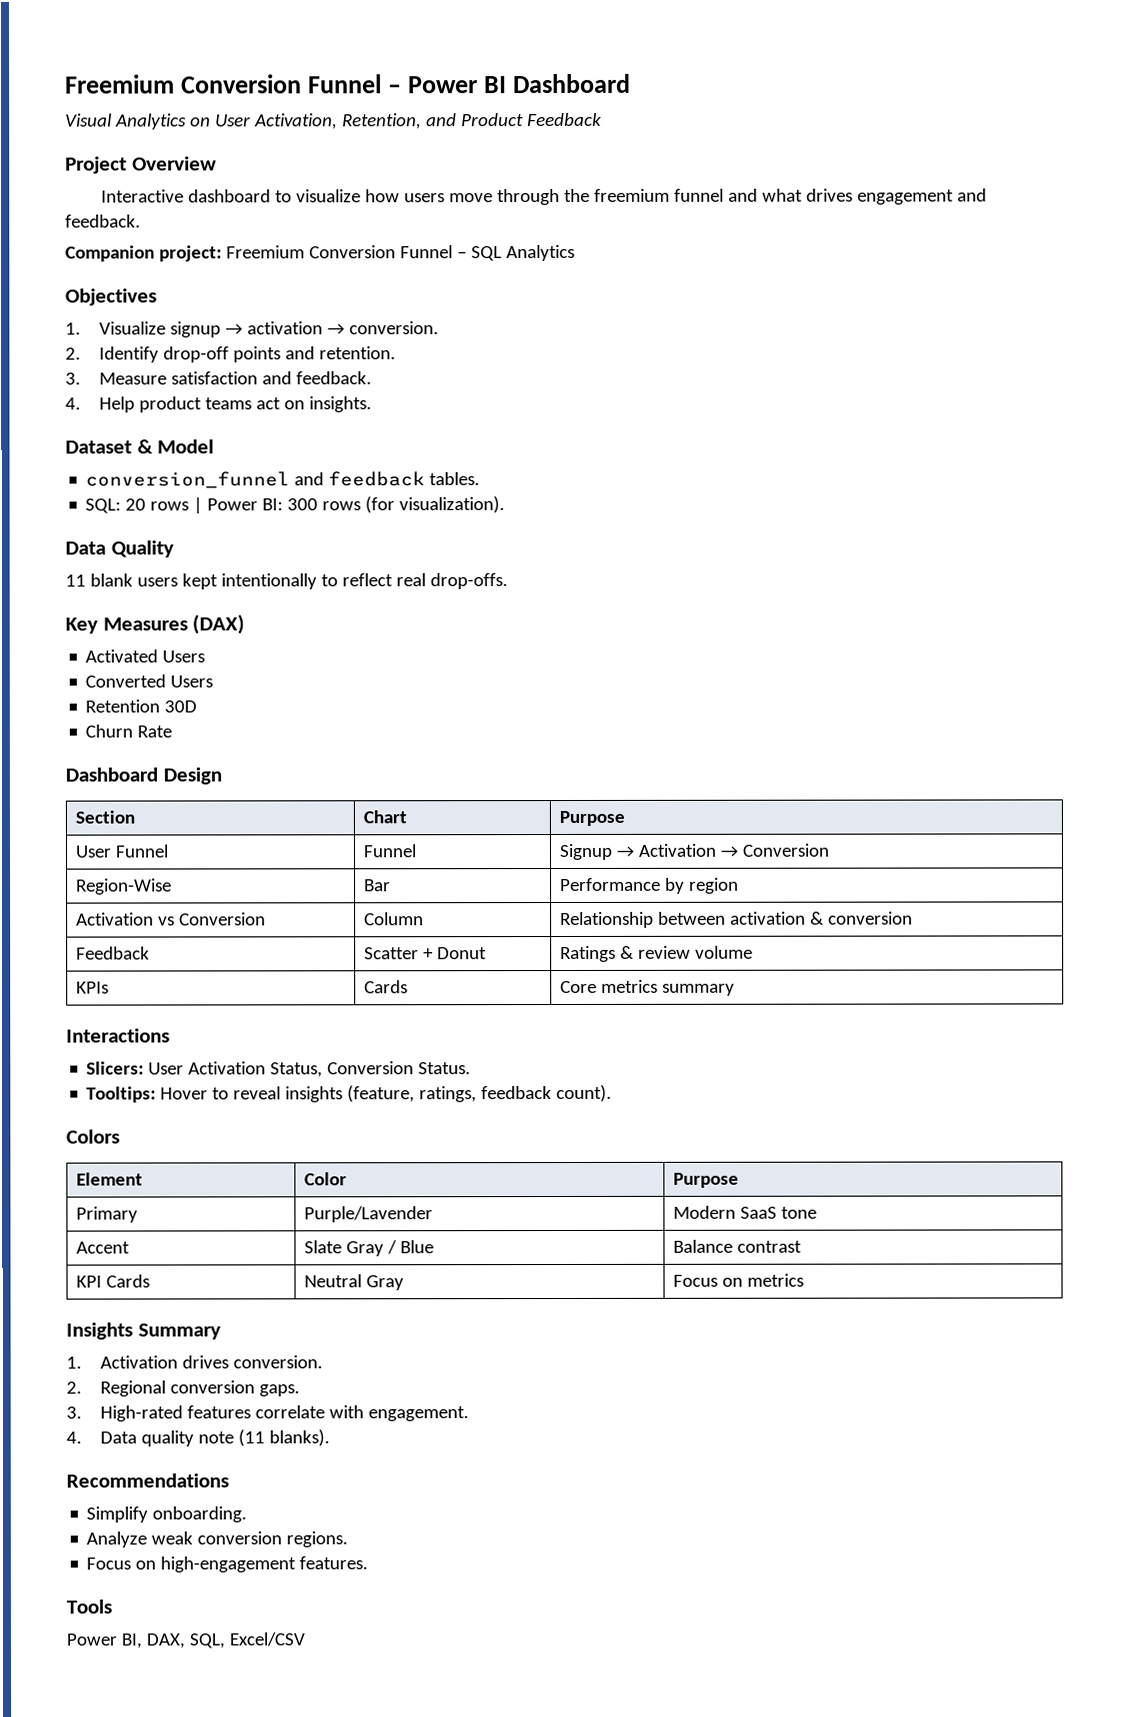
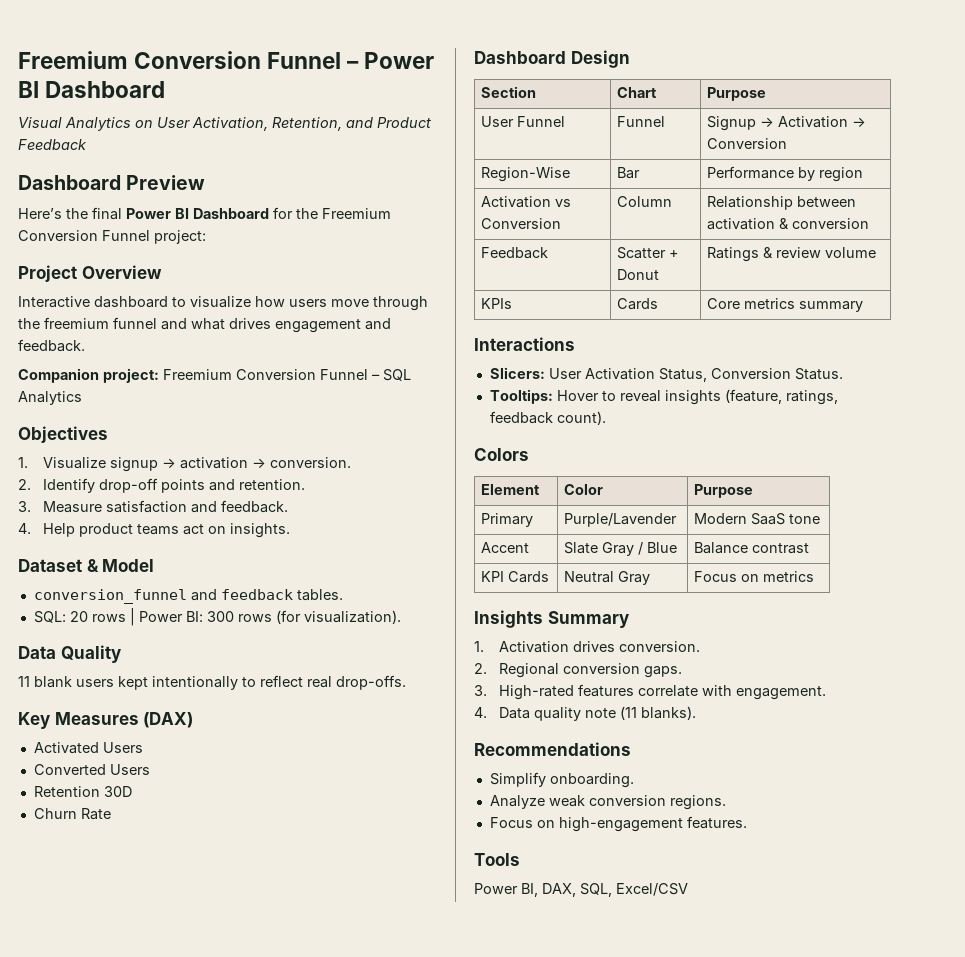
(602, 119) none -> [18,175,206,190] [18,207,391,220] [18,230,206,244] // Dashboard Preview // Here’s the final Power BI Dashboard for the Freemium Conversion Funnel project:

